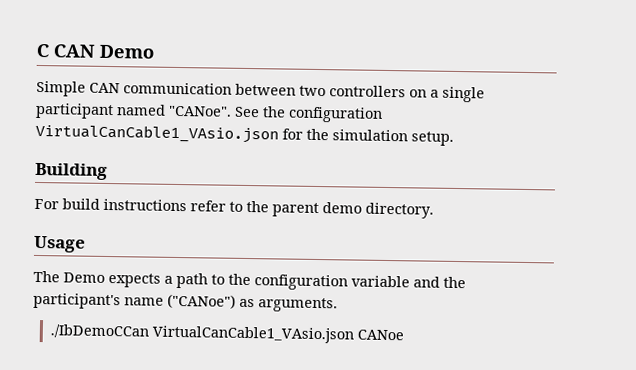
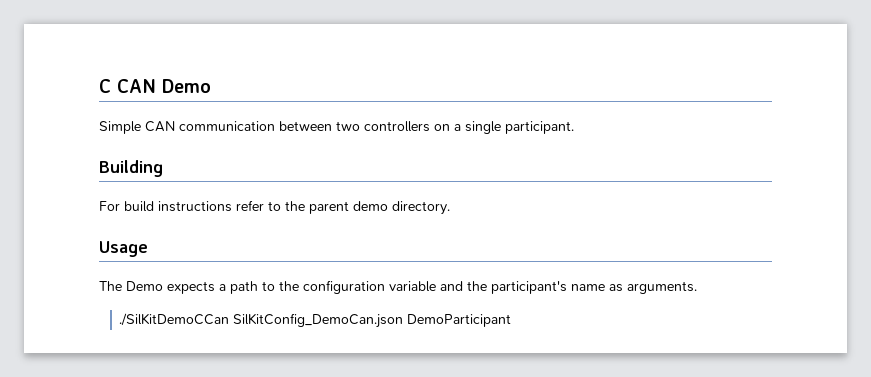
[35,102,383,123] [35,123,454,146] participant named "CANoe". See the configuration VirtualCanCable1_VAsio.json for the simulation setup. -> [505,121,574,134] participant.
[167,293,236,309] ("CANoe") -> (605, 287) none
[49,324,404,344] ./IbDemoCCan VirtualCanCable1_VAsio.json CANoe -> [119,313,512,328] ./SilKitDemoCCan SilKitConfig_DemoCan.json DemoParticipant

